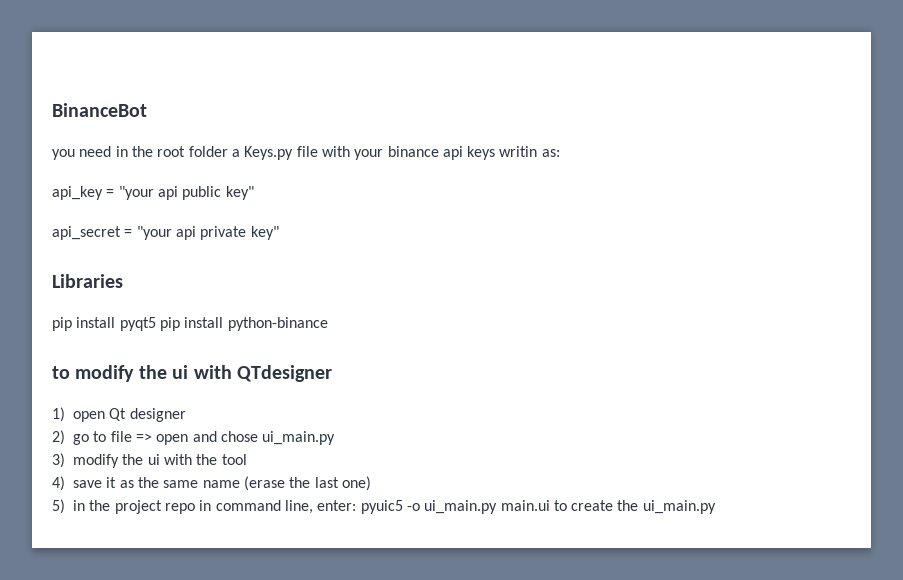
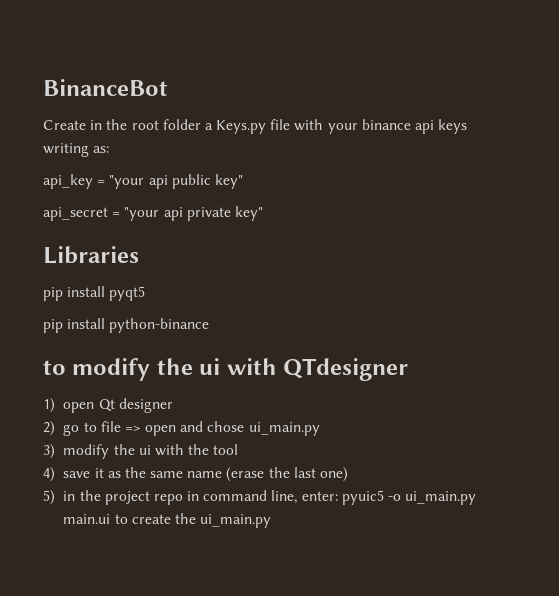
[52,146,112,160] you need -> [43,120,86,130] Create
[499,146,538,157] writin -> [43,143,89,157] writing
(156, 324) none -> (146, 293) //

